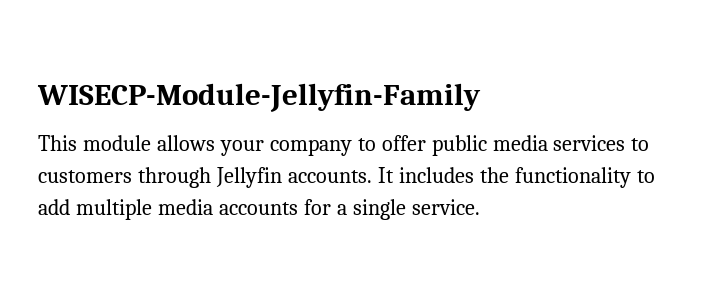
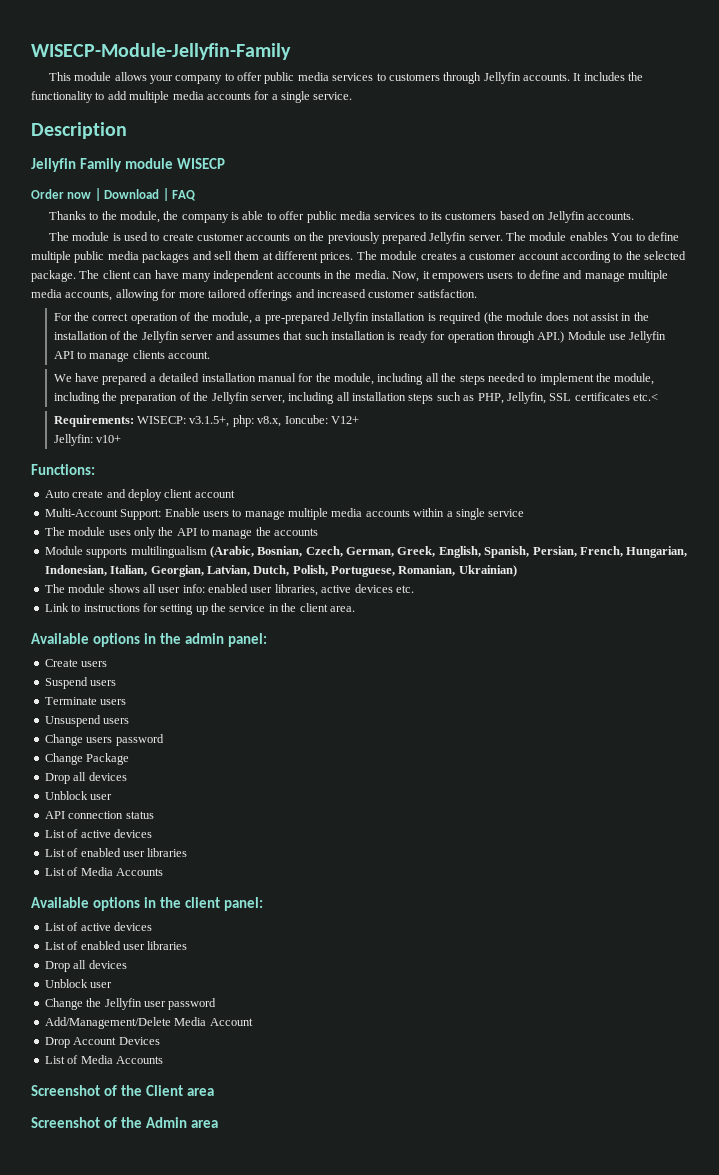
(480, 207) none -> [31,122,127,139] [31,158,225,172] [31,188,196,201] [48,211,634,223] [48,232,679,244] [31,251,687,263] [31,270,669,282] [31,289,477,301] [53,312,649,324] [53,331,667,343] [53,350,211,362] [53,373,655,385] [53,392,659,404] [53,415,359,427] [53,434,122,446] [31,464,95,475] [44,489,235,501] [44,508,525,520] [44,527,319,539] [44,546,688,558] [44,565,517,577] [44,584,414,596] [44,603,355,615] [31,633,267,647] [44,659,108,667] [44,677,117,689] [44,697,127,705] [44,715,130,727] [44,734,164,746] [44,753,130,765] [44,772,127,784] [44,791,113,800] [44,811,154,819] [44,829,152,838] [44,848,188,857] [44,867,163,876] [31,897,263,911] [44,922,152,931] [44,941,188,950] [44,960,127,972] [44,979,113,988] [44,998,217,1010] [44,1017,253,1029] [44,1037,160,1048] [44,1055,163,1064] [31,1085,214,1096] [31,1117,218,1128] // Description // Jellyfin Family module WISECP // Order now | Download | FAQ // Thanks to the module, the company is able to offer public media services to its customers based on Jellyfin accounts. // The module is used to create customer accounts on the previously prepared Jellyfin server. The module enables You to define multiple public media packages and sell them at different prices. The module creates a customer account according to the selected package. The client can have many independent accounts in the media. Now, it empowers users to define and manage multiple media accounts, allowing for more tailored offerings and increased customer satisfaction. // For the correct operation of the module, a pre-prepared Jellyfin installation is required (the module does not assist in the installation of the Jellyfin server and assumes that such installation is ready for operation through API.) Module use Jellyfin API to manage clients account. // We have prepared a detailed installation manual for the module, including all the steps needed to implement the module, including the preparation of the Jellyfin server, including all installation steps such as PHP, Jellyfin, SSL certificates etc.< // Requirements: WISECP: v3.1.5+, php: v8.x, Ioncube: V12+ // Jellyfin: v10+ // Functions: // Auto create and deploy client account // Multi-Account Support: Enable users to manage multiple media accounts within a single service // The module uses only the API to manage the accounts // Module supports multilingualism (Arabic, Bosnian, Czech, German, Greek, English, Spanish, Persian, French, Hungarian, Indonesian, Italian, Georgian, Latvian, Dutch, Polish, Portuguese, Romanian, Ukrainian) // The module shows all user info: enabled user libraries, active devices etc. // Link to instructions for setting up the service in the client area. // Available options in the admin panel: // Create users // Suspend users // Terminate users // Unsuspend users // Change users password // Change Package // Drop all devices // Unblock user // API connection status // List of active devices // List of enabled user libraries // List of Media Accounts // Available options in the client panel: // List of active devices // List of enabled user libraries // Drop all devices // Unblock user // Change the Jellyfin user password // Add/Management/Delete Media Account // Drop Account Devices // List of Media Accounts // Screenshot of the Client area // Screenshot of the Admin area

